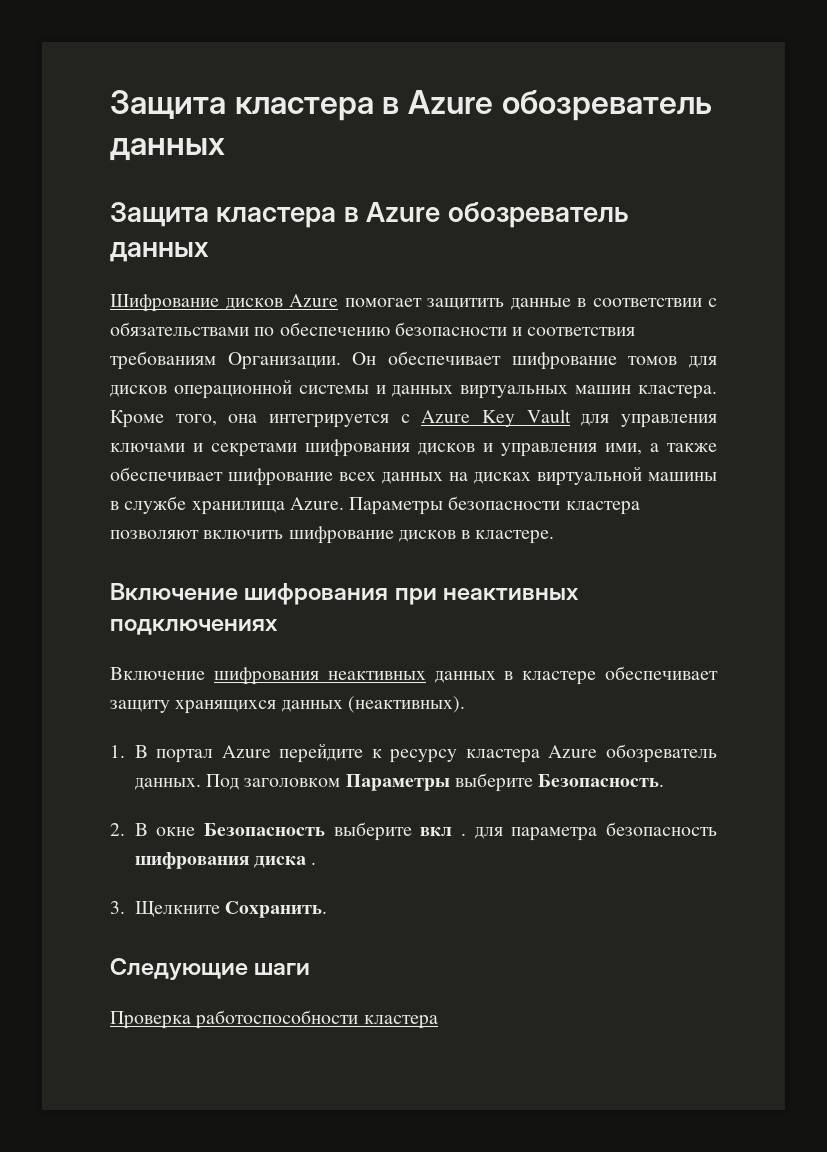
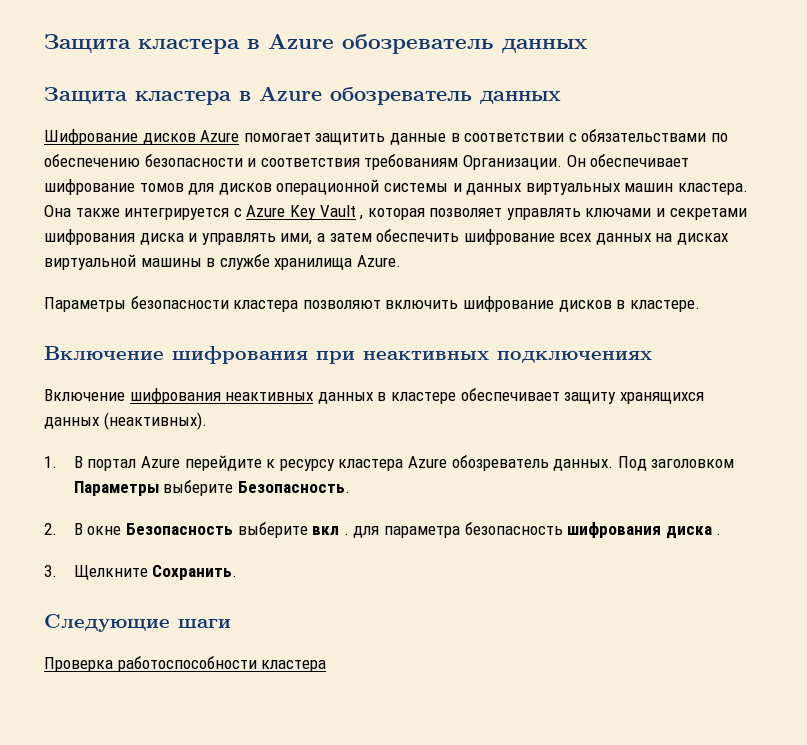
[110,410,258,428] Кроме того, она -> [44,205,120,217] Она также
[581,414,718,428] [110,439,717,457] [110,467,223,481] для управления ключами и секретами шифрования дисков и управления ими, а также обеспечивает -> [359,208,747,220] [44,229,460,245] , которая позволяет управлять ключами и секретами шифрования диска и управлять ими, а затем обеспечить
(344, 503) none -> (401, 261) //

